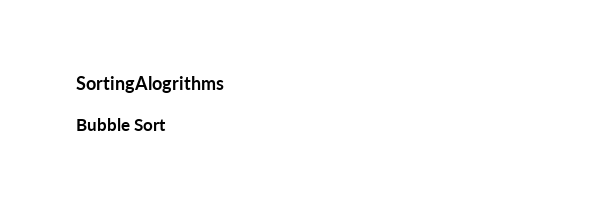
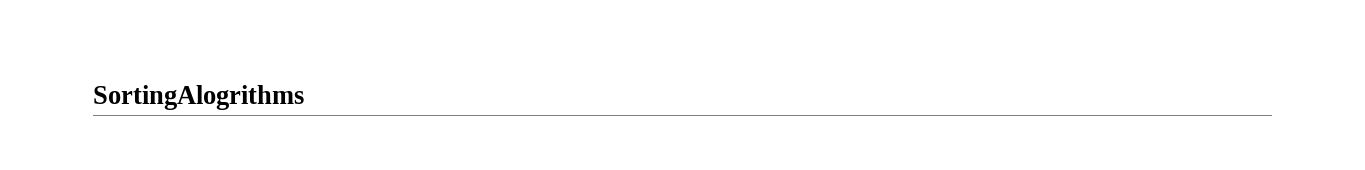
[76,118,167,131] // Bubble Sort -> (304, 97) none

